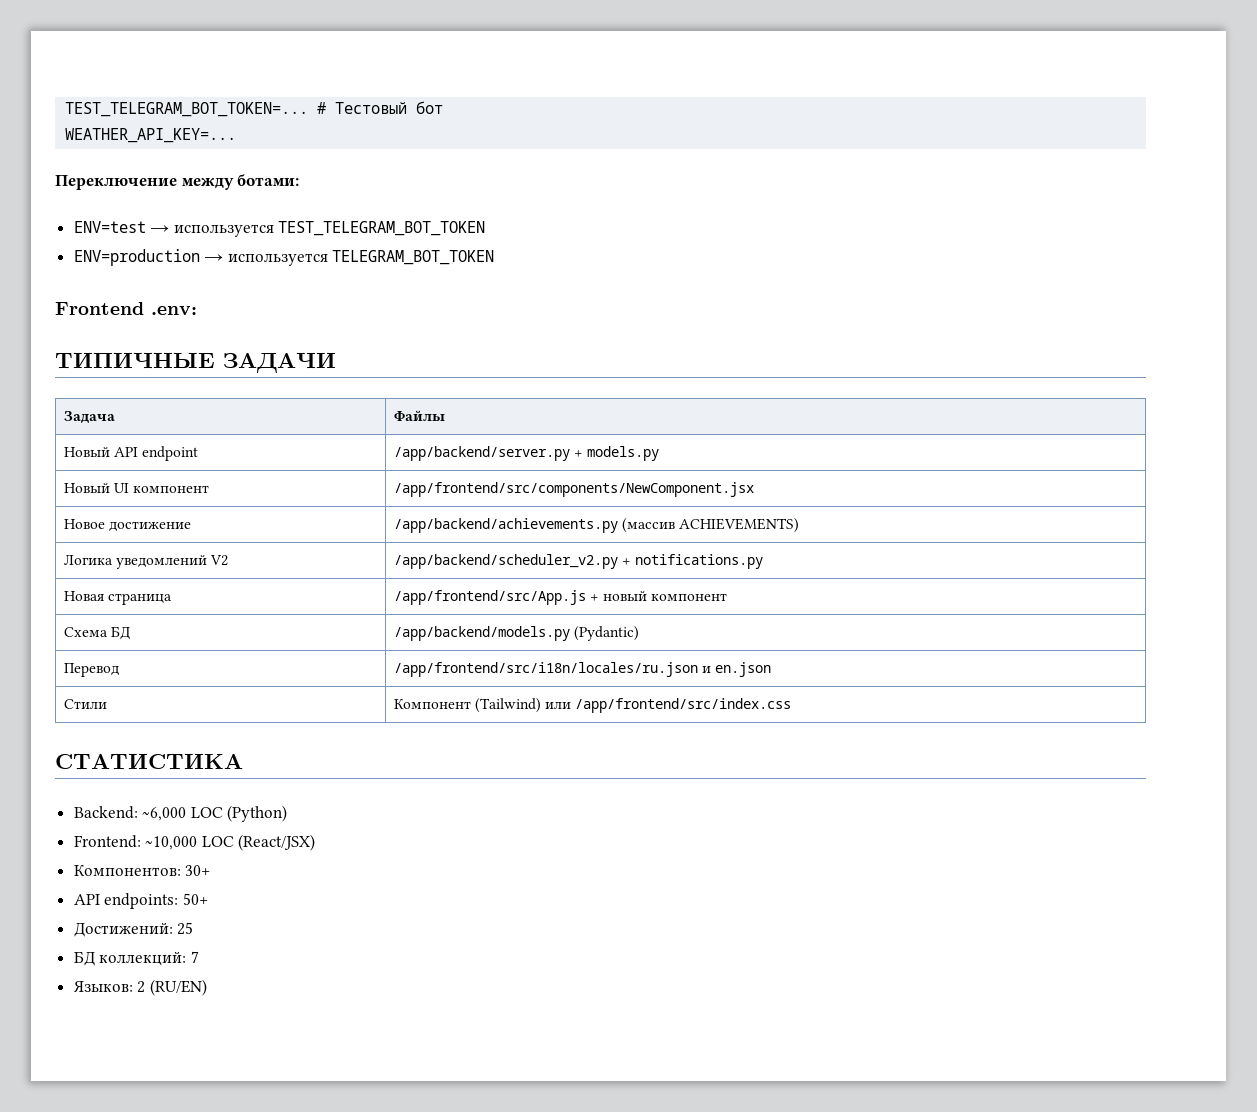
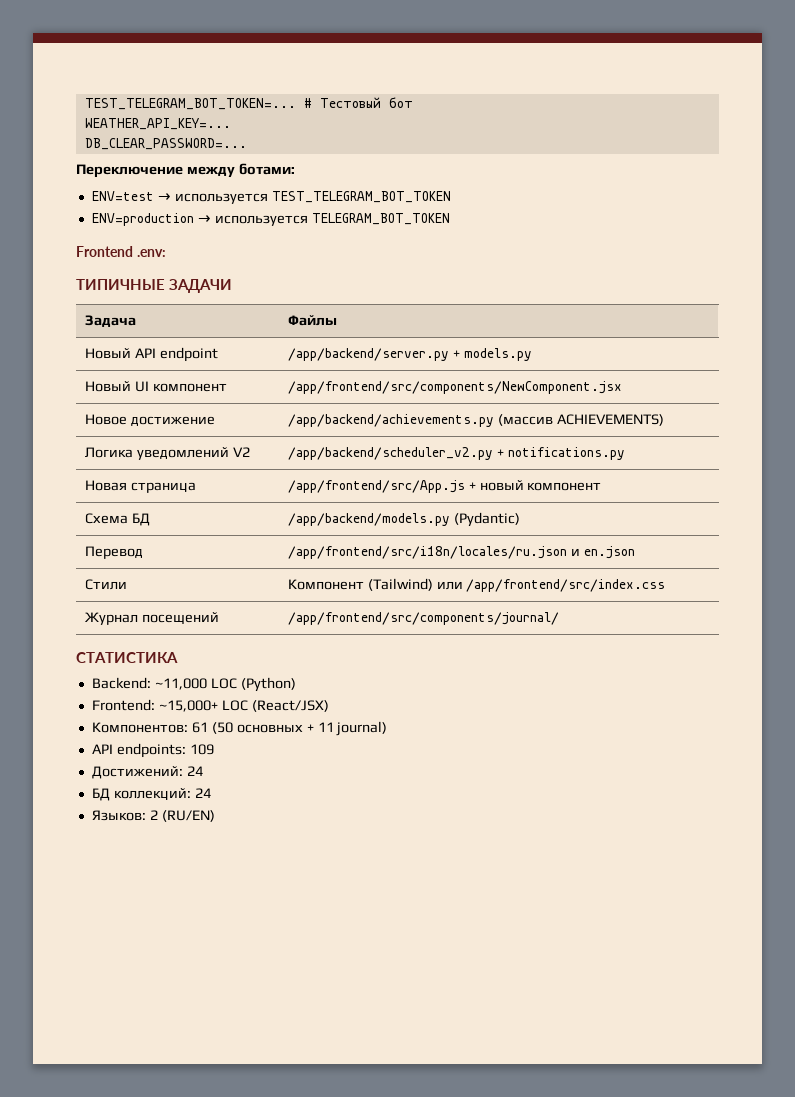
(237, 135) none -> [84,138,247,150] // DB_CLEAR_PASSWORD=...
(792, 705) none -> [83,612,219,625] [287,612,559,625] // Журнал посещений | /app/frontend/src/components/journal/
[142,807,187,821] ~6,000 -> [154,678,207,690] ~11,000
[145,836,198,850] ~10,000 -> [158,700,218,712] ~15,000+
[185,865,211,876] 30+ -> [191,721,388,736] 61 (50 основных + 11 journal)
[182,893,208,905] 50+ -> [189,744,214,755] 109
[177,922,194,935] 25 -> [186,766,203,776] 24
[190,951,199,963] 7 -> [194,788,211,798] 24

